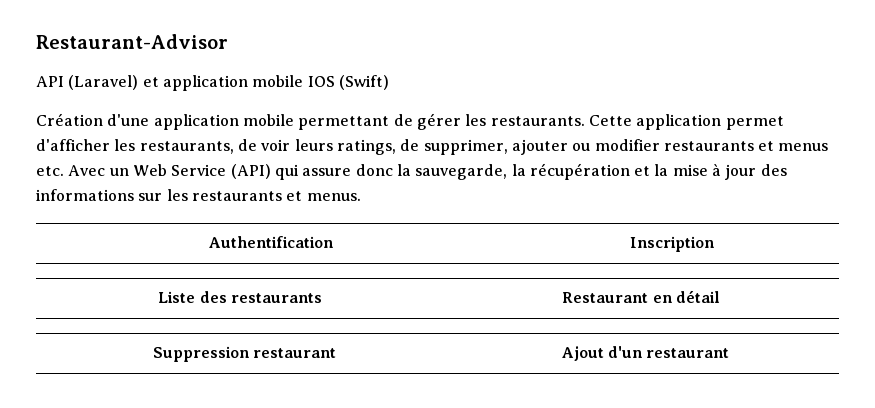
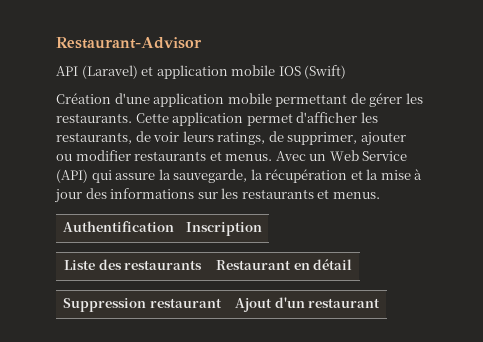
[778,143,829,151] [36,166,64,176] menus etc. -> [225,154,273,161] menus.
[355,164,393,176] donc -> (156, 176) none

